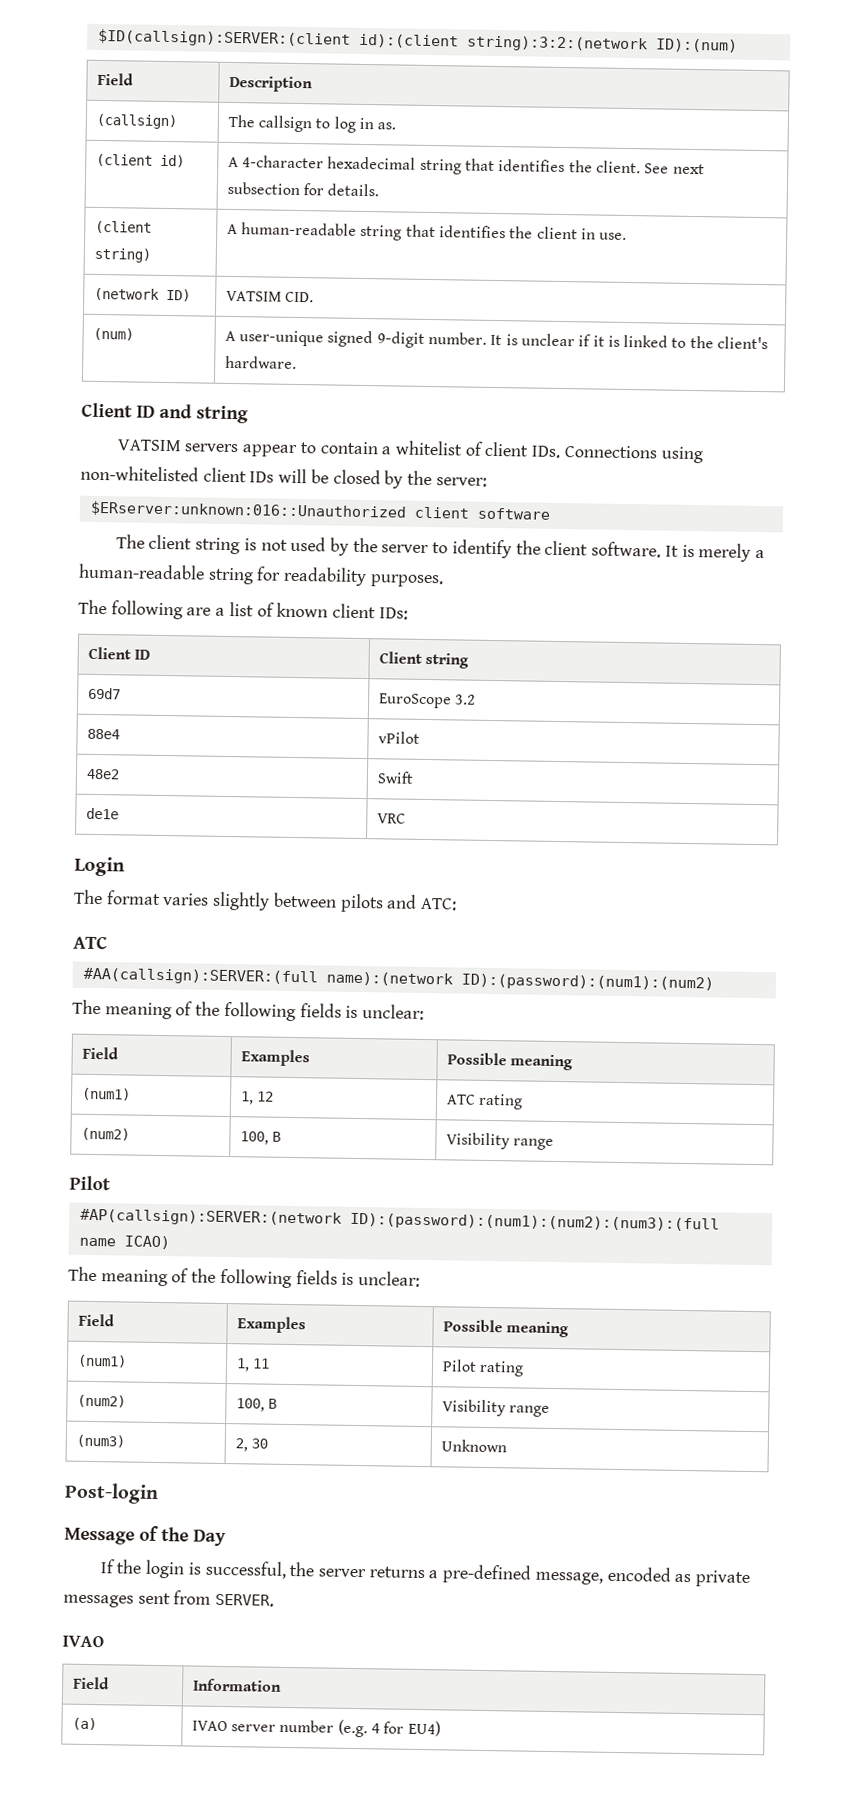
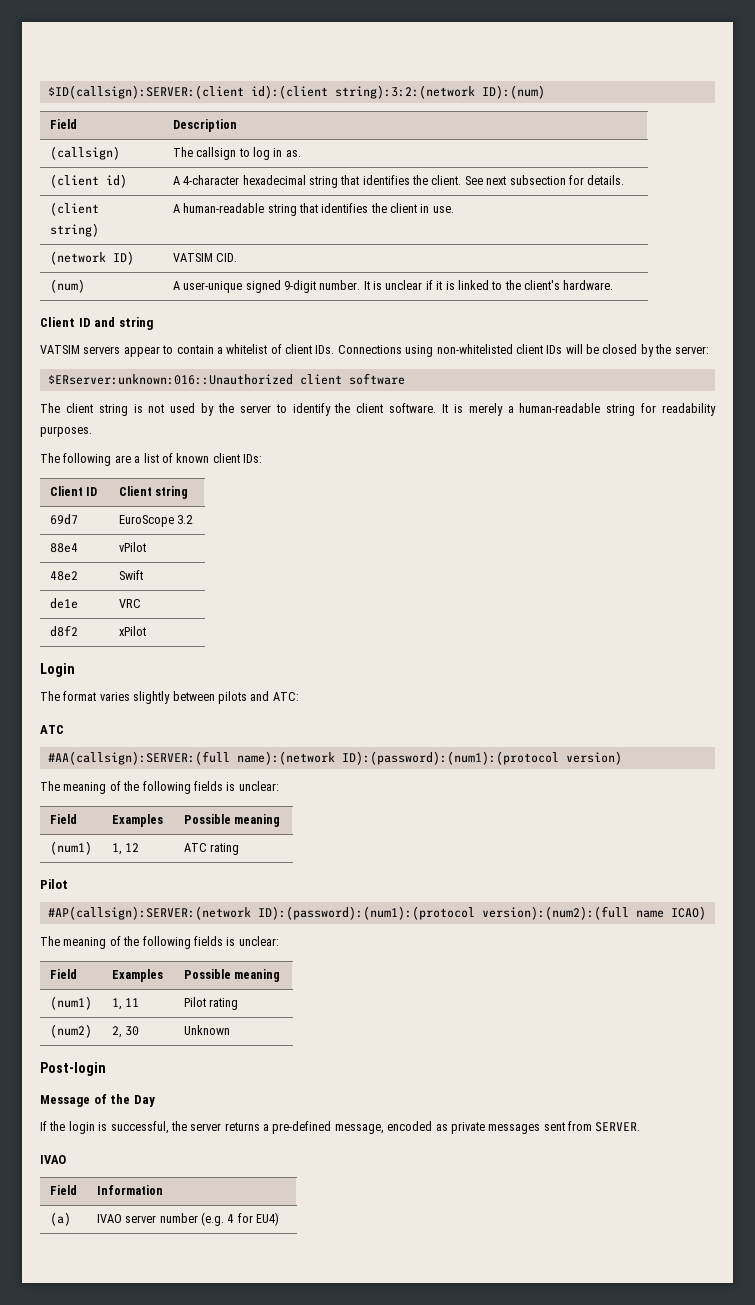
(406, 818) none -> [49,625,78,637] [118,626,146,636] // d8f2 | xPilot
[460,973,714,992] ID):(password):(num1):(num2) -> [341,751,622,765] ID):(password):(num1):(protocol version)
[80,1127,130,1141] [239,1131,281,1145] [445,1132,554,1150] // (num2) | 100, B | Visibility range -> (240, 849) none
[349,1212,720,1233] ID):(password):(num1):(num2):(num3):(full -> [257,906,629,920] ID):(password):(num1):(protocol version):(num2):(full
[235,1398,277,1412] [441,1399,550,1417] [75,1434,125,1448] | 100, B | Visibility range // (num3) -> (92, 1031) none

